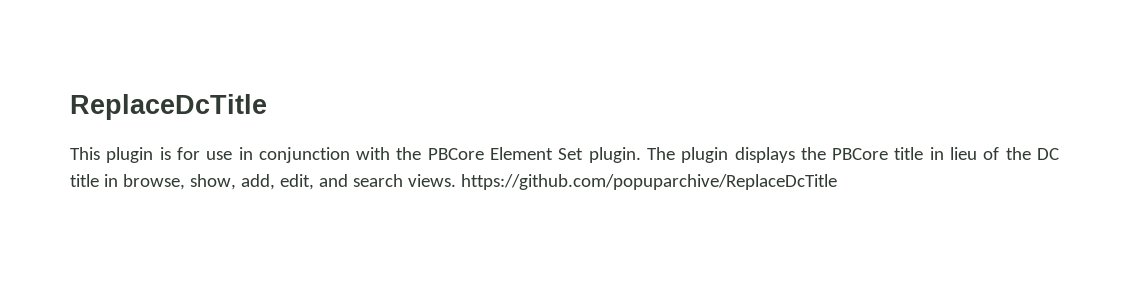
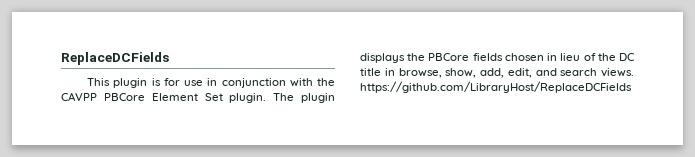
[70,94,267,120] ReplaceDcTitle -> [61,52,169,65] ReplaceDCFields
(422, 153) none -> [61,92,97,101] CAVPP
[894,147,924,160] title -> [472,53,544,61] fields chosen
[460,174,837,190] https://github.com/popuparchive/ReplaceDcTitle -> [360,81,632,93] https://github.com/LibraryHost/ReplaceDCFields

